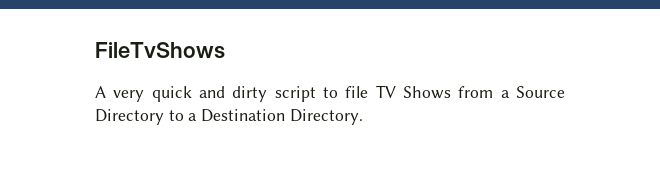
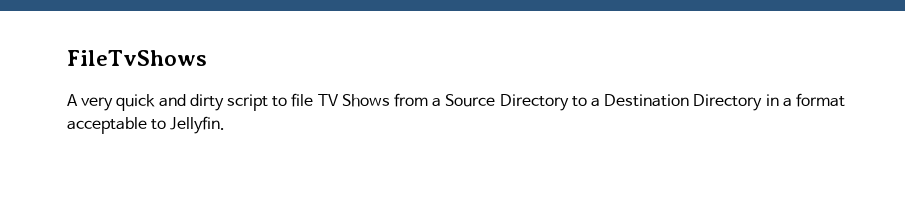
[289,109,363,125] Directory. -> [693,93,846,111] [67,116,226,134] Directory in a format acceptable to Jellyfin.

